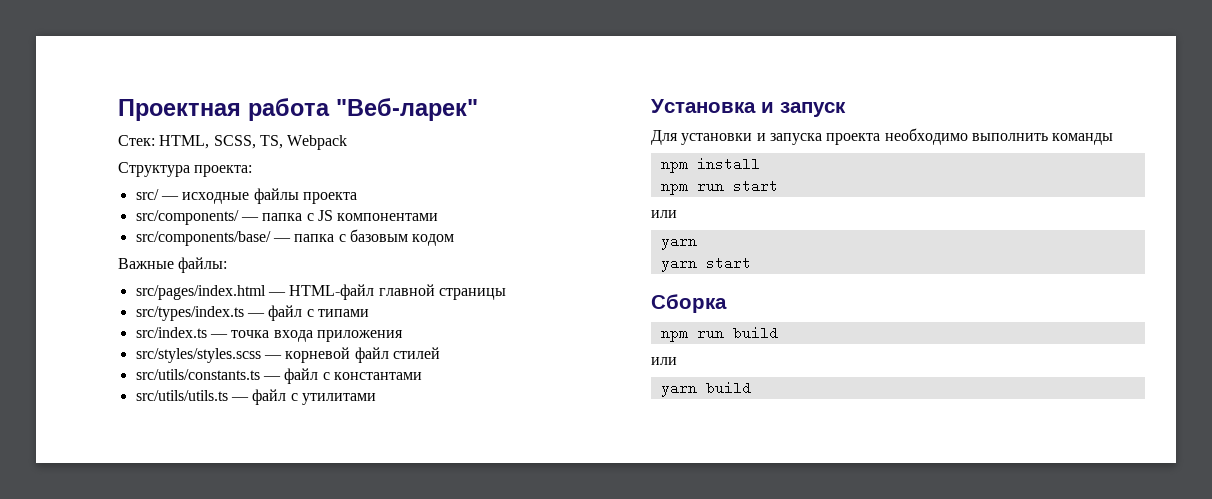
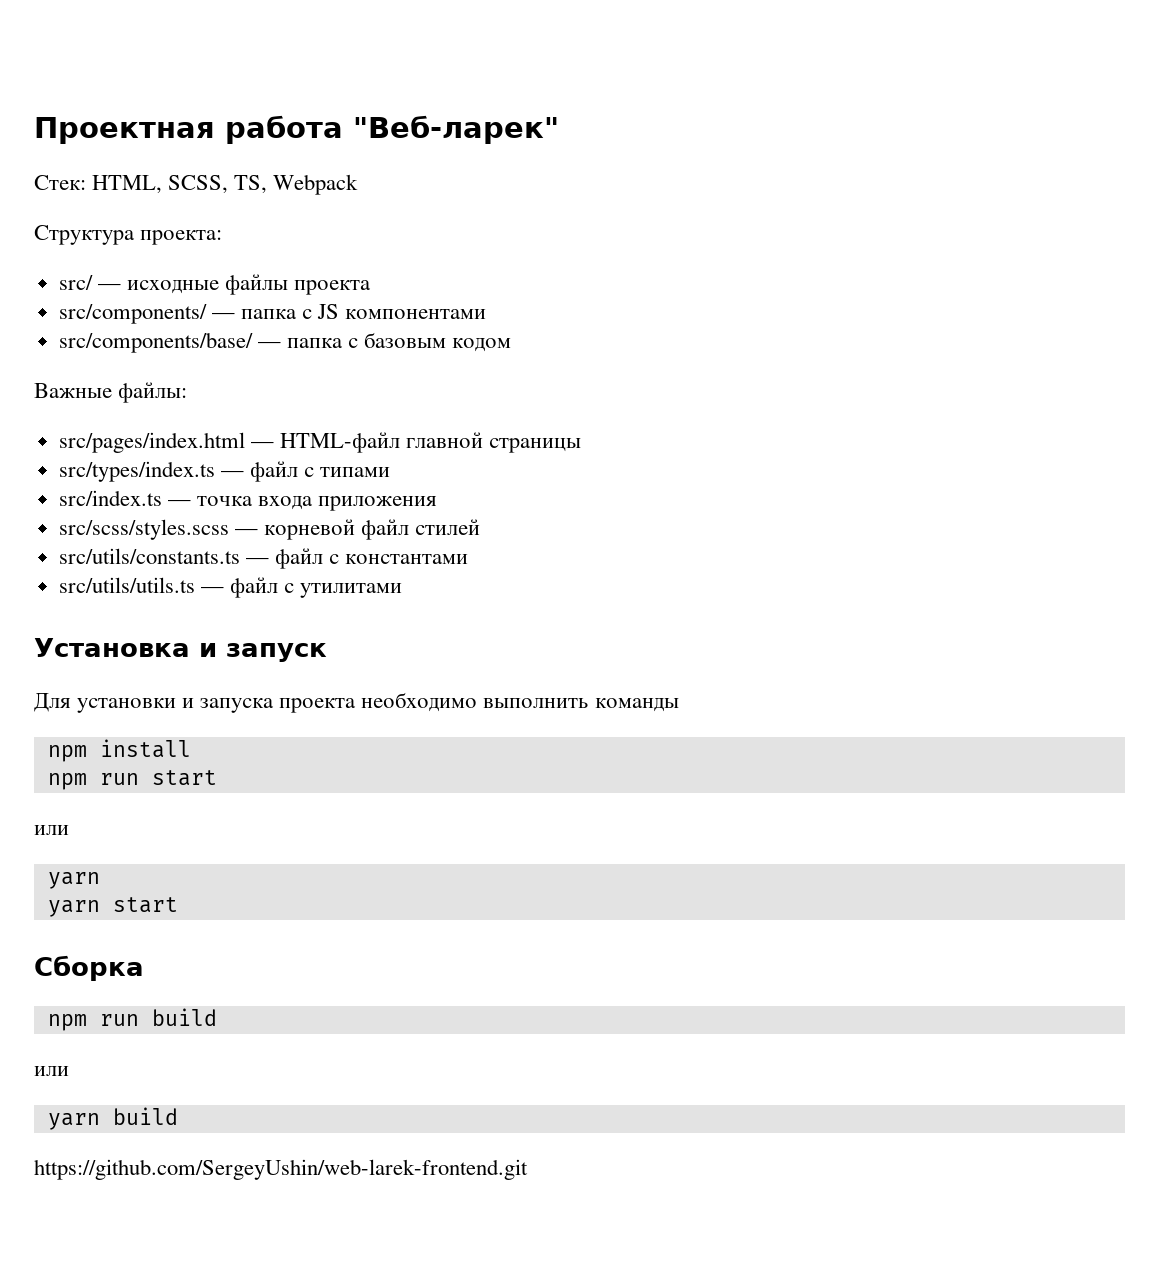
[135,348,261,363] src/styles/styles.scss -> [58,519,229,540] src/scss/styles.scss
(751, 388) none -> [34,1159,528,1180] // https://github.com/SergeyUshin/web-larek-frontend.git

